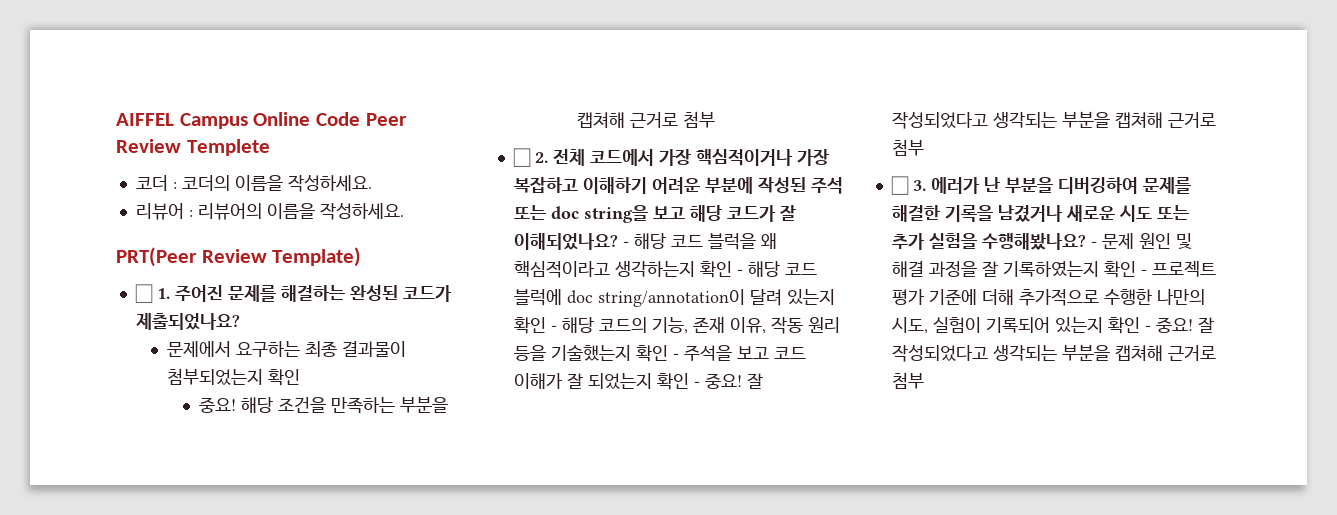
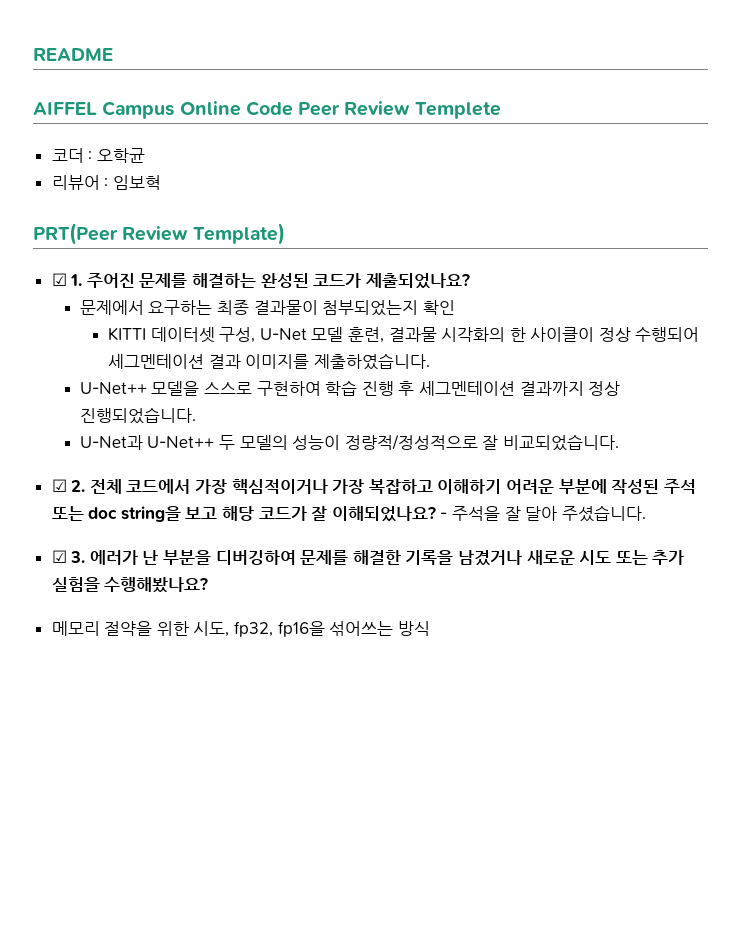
(116, 119) none -> [33,48,113,61] README //
[181,174,372,192] 코더의 이름을 작성하세요. -> [96,148,145,163] 오학균
[197,202,404,220] 리뷰어의 이름을 작성하세요. -> [112,175,161,190] 임보혁
[134,284,153,303] ☐ -> [51,273,67,286] ☑
[199,396,449,414] [577,111,716,129] [512,148,531,167] 중요! 해당 조건을 만족하는 부분을 캡쳐해 근거로 첨부 // ☐ -> [107,327,700,343] [107,353,430,370] [79,380,621,396] [79,407,196,424] [79,434,619,451] [51,479,67,492] KITTI 데이터셋 구성, U-Net 모델 훈련, 결과물 시각화의 한 사이클이 정상 수행되어 세그멘테이션 결과 이미지를 제출하였습니다. // U-Net++ 모델을 스스로 구현하여 학습 진행 후 세그멘테이션 결과까지 정상 진행되었습니다. // U-Net과 U-Net++ 두 모델의 성능이 정량적/정성적으로 잘 비교되었습니다. // ☑
[633,233,777,250] [513,260,817,278] [513,289,835,307] [513,316,840,334] [513,345,806,362] [513,373,763,390] [891,111,1216,129] [891,139,924,156] [890,176,909,195] 해당 코드 블럭을 왜 핵심적이라고 생각하는지 확인 - 해당 코드 블럭에 doc string/annotation이 달려 있는지 확인 - 해당 코드의 기능, 존재 이유, 작동 원리 등을 기술했는지 확인 - 주석을 보고 코드 이해가 잘 되었는지 확인 - 중요! 잘 작성되었다고 생각되는 부분을 캡쳐해 근거로 첨부 // ☐ -> [452,505,646,522] [51,550,67,563] 주석을 잘 달아 주셨습니다. // ☑
[1090,233,1192,249] [891,261,1216,278] [891,288,1205,306] [891,317,1214,334] [891,344,1216,362] [891,372,924,389] - 문제 원인 및 해결 과정을 잘 기록하였는지 확인 - 프로젝트 평가 기준에 더해 추가적으로 수행한 나만의 시도, 실험이 기록되어 있는지 확인 - 중요! 잘 작성되었다고 생각되는 부분을 캡쳐해 근거로 첨부 -> [51,621,430,637] // 메모리 절약을 위한 시도, fp32, fp16을 섞어쓰는 방식

